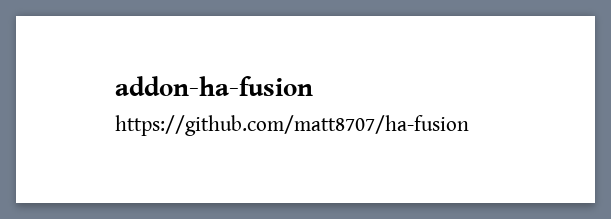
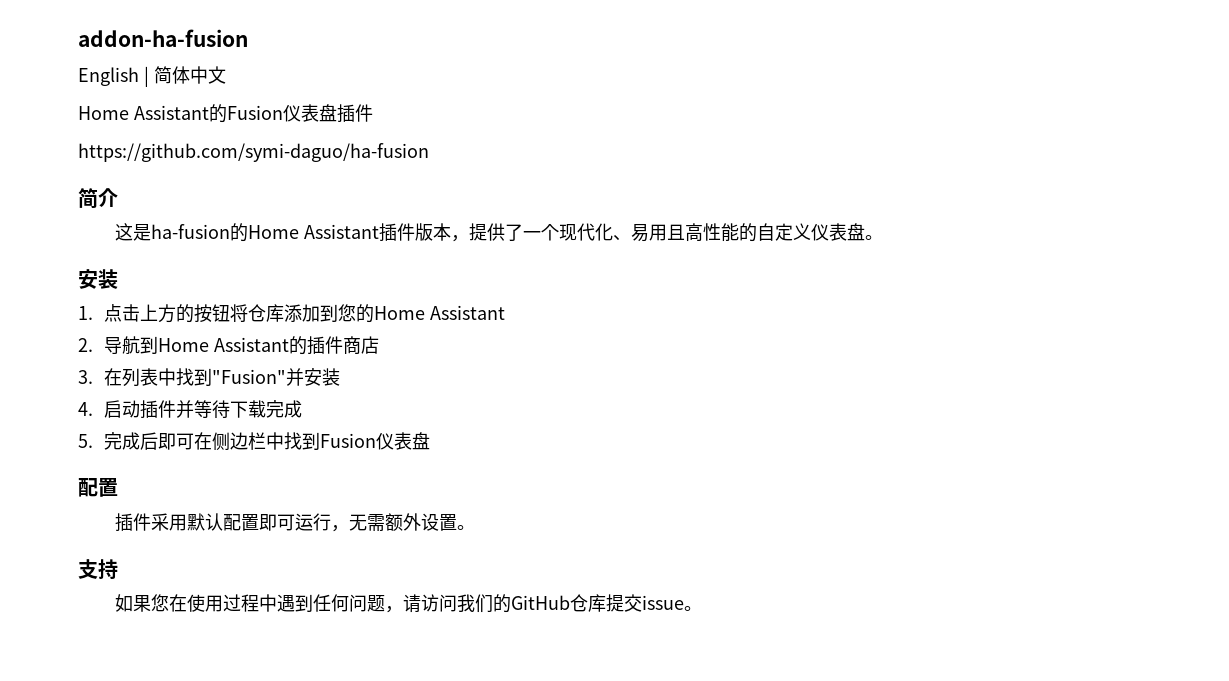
[115,115,469,136] https://github.com/matt8707/ha-fusion -> [78,66,226,87] [78,104,373,123] [78,143,429,162] [78,188,118,209] [114,223,883,242] [78,269,118,289] [78,304,505,323] [78,336,379,355] [78,368,341,387] [78,400,303,419] [78,432,431,451] [78,478,118,497] [114,513,475,532] [78,559,118,580] [114,594,702,613] English | 简体中文 // Home Assistant的Fusion仪表盘插件 // https://github.com/symi-daguo/ha-fusion // 简介 // 这是ha-fusion的Home Assistant插件版本，提供了一个现代化、易用且高性能的自定义仪表盘。 // 安装 // 1.点击上方的按钮将仓库添加到您的Home Assistant // 2.导航到Home Assistant的插件商店 // 3.在列表中找到"Fusion"并安装 // 4.启动插件并等待下载完成 // 5.完成后即可在侧边栏中找到Fusion仪表盘 // 配置 // 插件采用默认配置即可运行，无需额外设置。 // 支持 // 如果您在使用过程中遇到任何问题，请访问我们的GitHub仓库提交issue。

